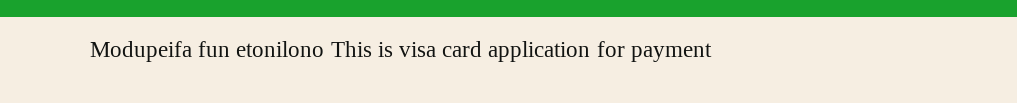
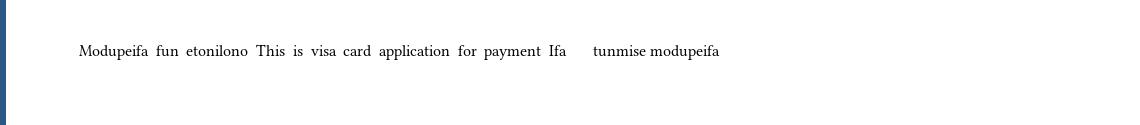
(712, 52) none -> [549,45,721,60] Ifa tunmise modupeifa

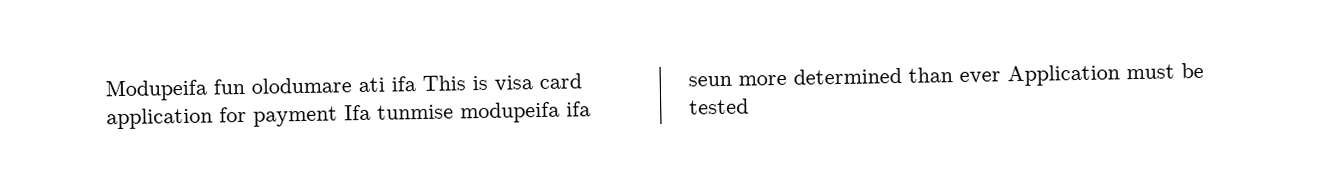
[186,45,249,56] etonilono -> [251,76,416,94] olodumare ati ifa
(721, 52) none -> [566,101,591,117] [688,62,1204,87] [689,98,749,115] ifa seun more determined than ever Application must be tested

